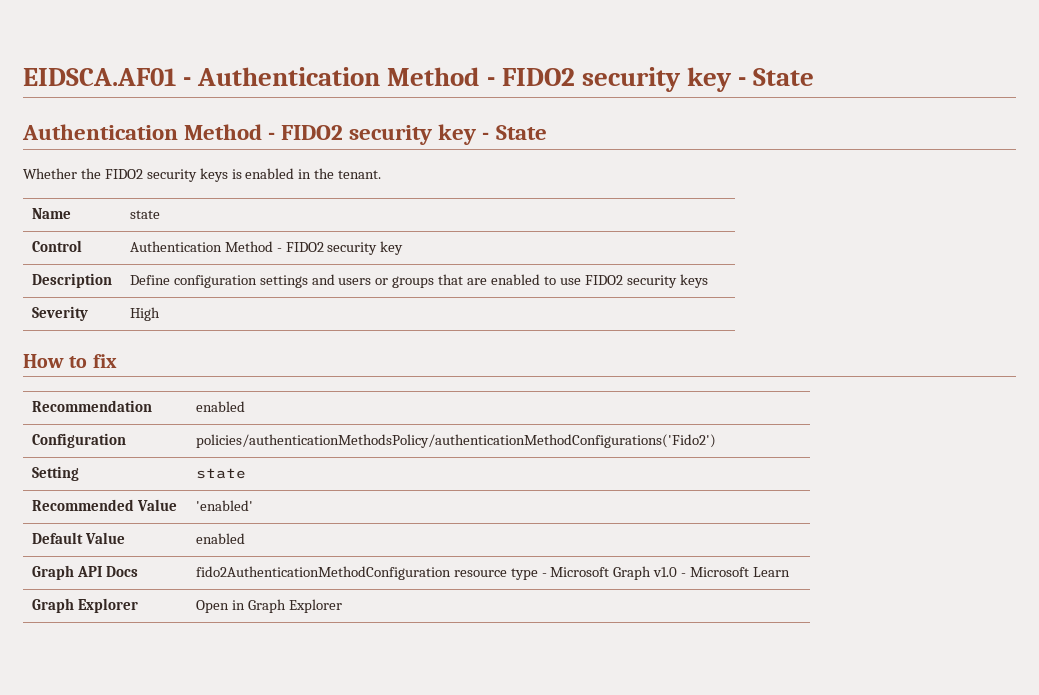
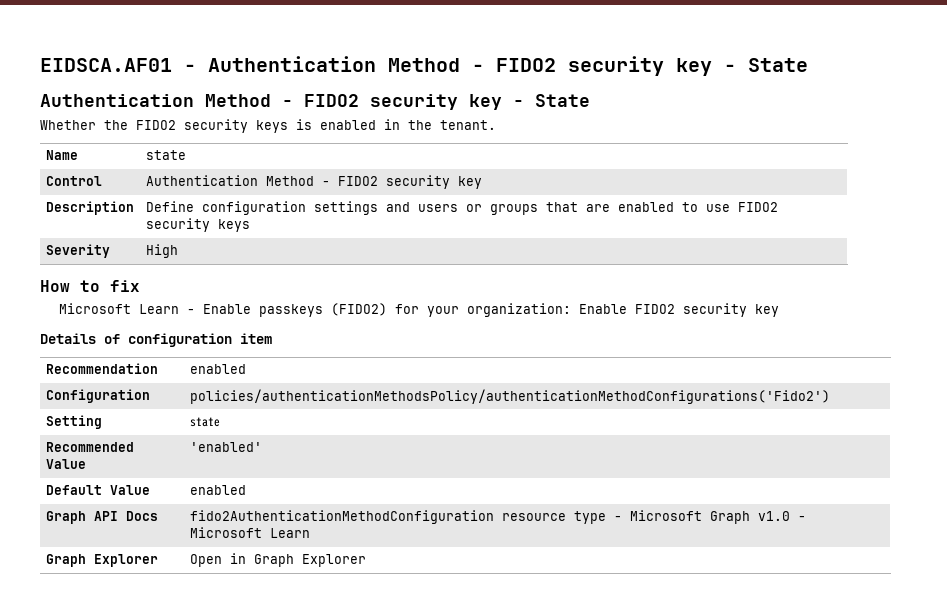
(117, 361) none -> [58,303,779,317] [40,333,272,347] // Microsoft Learn - Enable passkeys (FIDO2) for your organization: Enable FIDO2 security key // Details of configuration item

